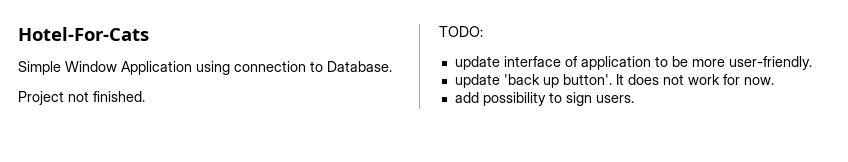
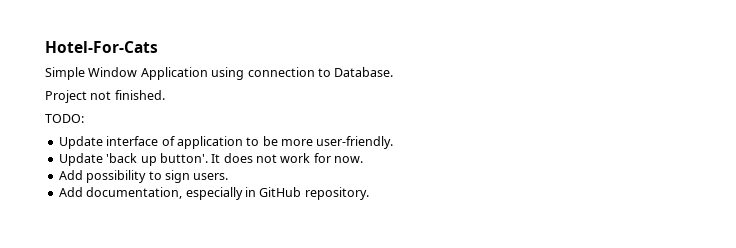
[454,56,500,70] update -> [58,136,103,149] Update
[454,74,500,88] update -> [58,153,103,166] Update
[454,92,479,103] add -> [58,170,83,180] Add
(634, 99) none -> [58,187,369,200] // Add documentation, especially in GitHub repository.

